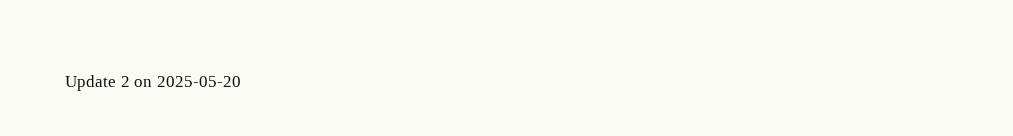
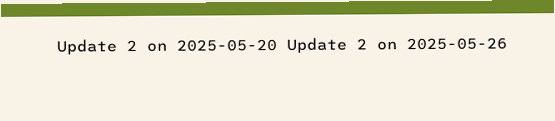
(241, 81) none -> [286,37,507,53] Update 2 on 2025-05-26

